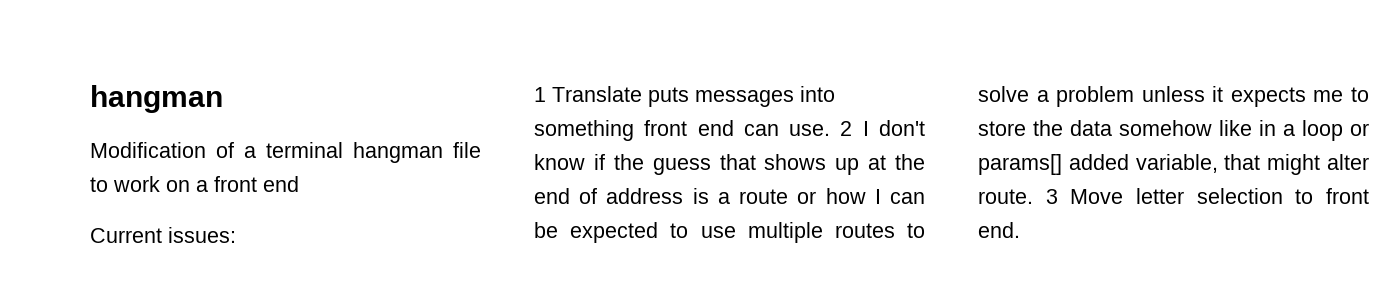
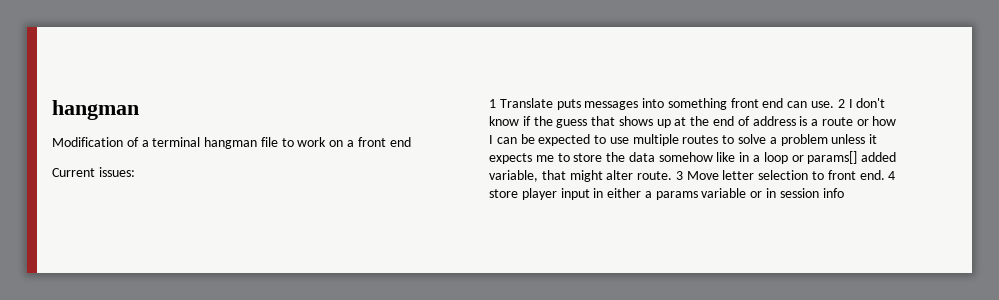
(1020, 230) none -> [888,171,896,180] [489,188,844,200] 4 store player input in either a params variable or in session info

